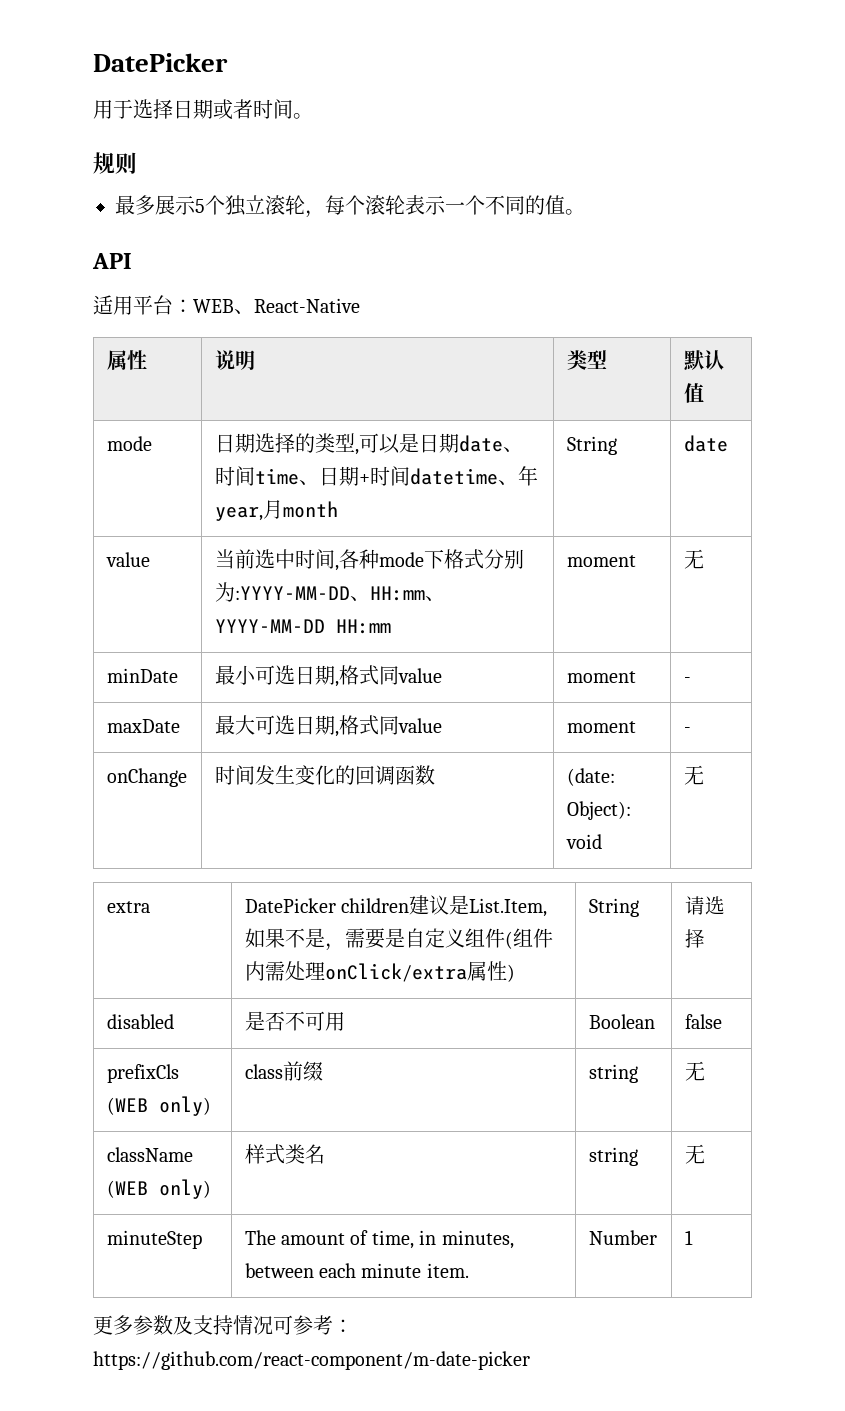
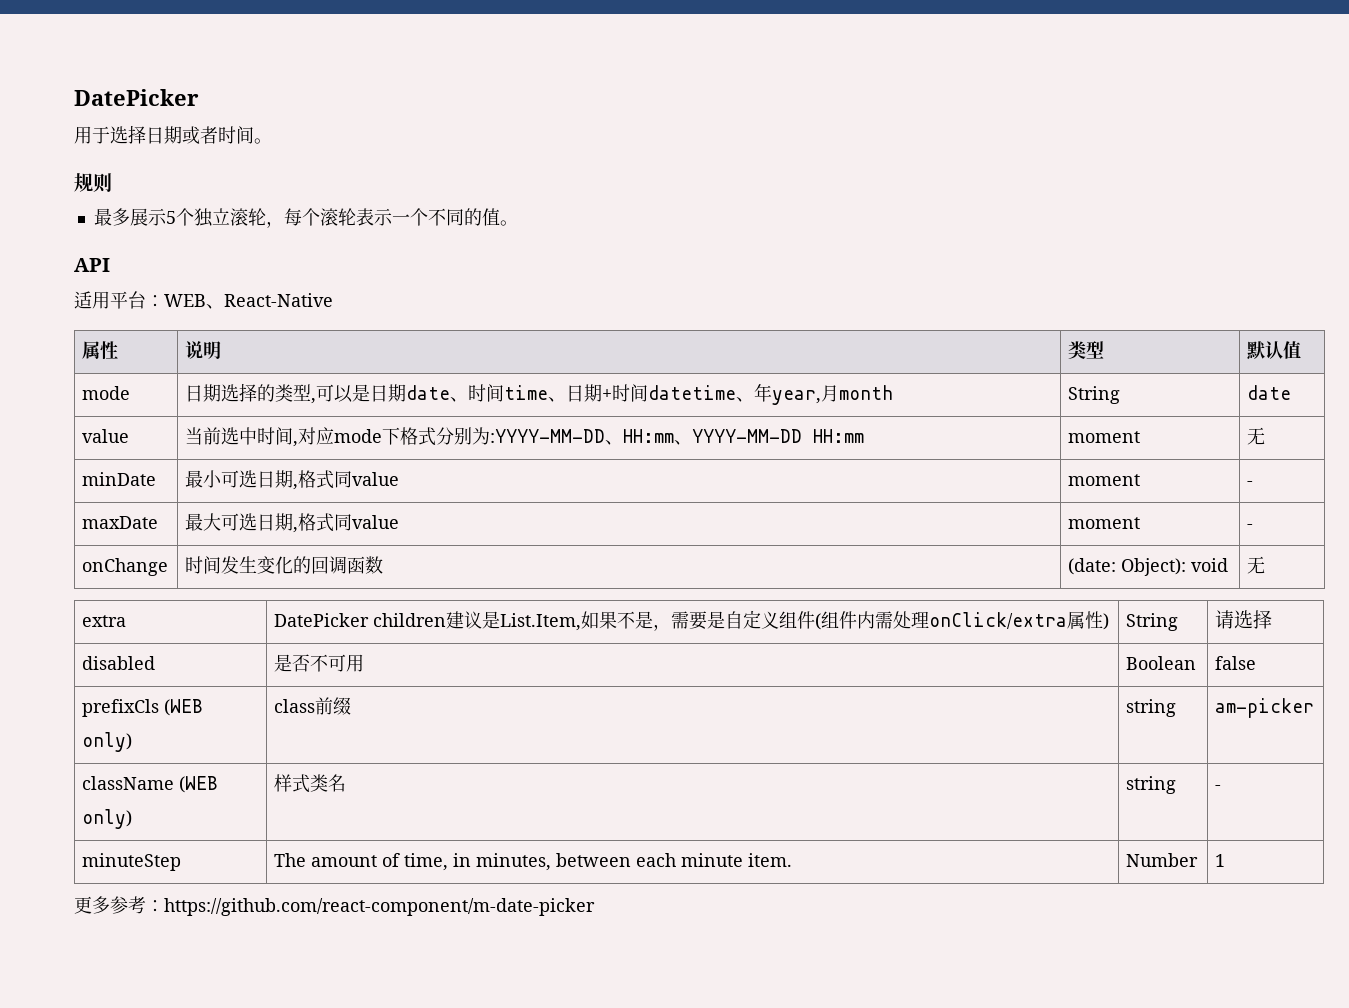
[338,549,379,569] 各种 -> [298,427,335,445] 对应
[684,1061,705,1081] 无 -> [1215,698,1315,718] am-picker
[684,1144,705,1164] 无 -> [1215,785,1222,790] -
[153,1315,313,1335] 数及支持情况可参 -> (128, 905) none

